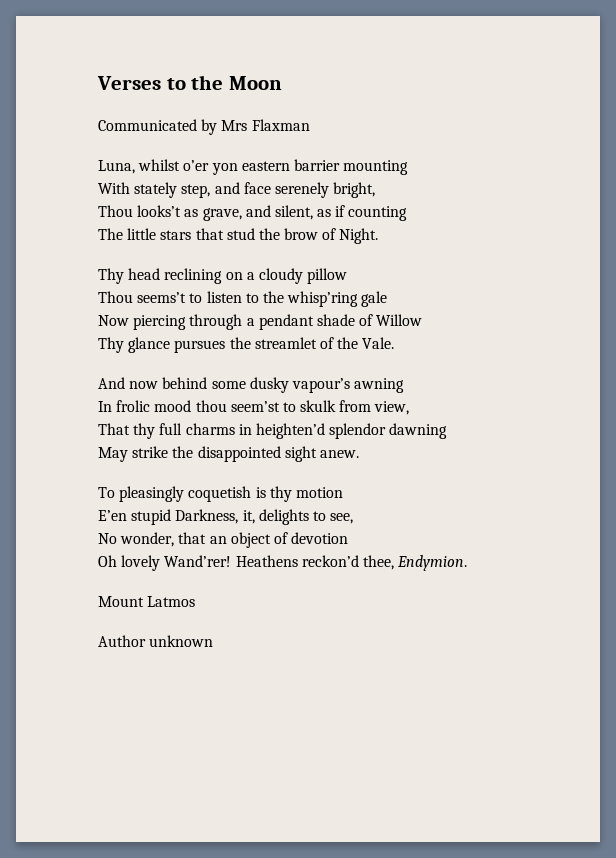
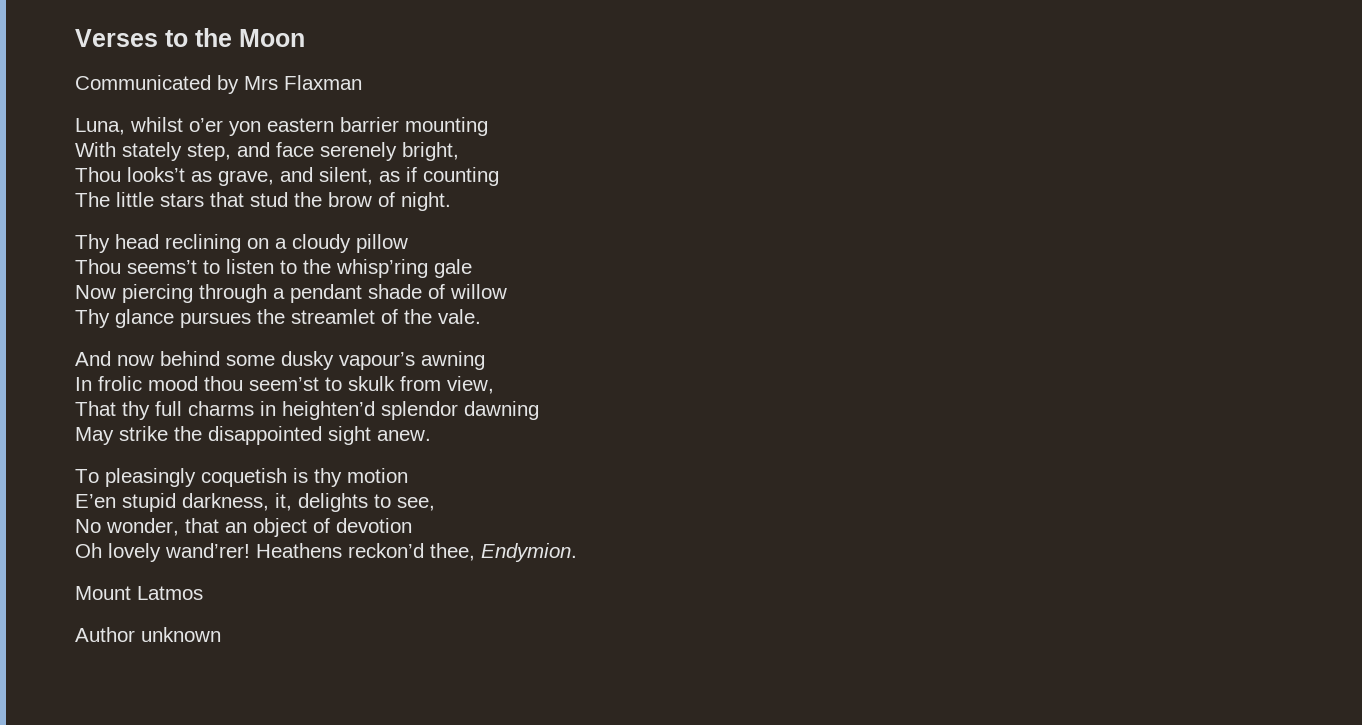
[339,228,379,244] Night. -> [401,192,451,211] night.
[376,314,423,326] Willow -> [450,284,507,299] willow
[362,337,395,349] Vale. -> [438,309,481,324] vale.
[175,509,239,524] Darkness, -> [182,493,269,511] darkness,
[164,555,232,567] Wand’rer! -> [165,543,250,558] wand’rer!

